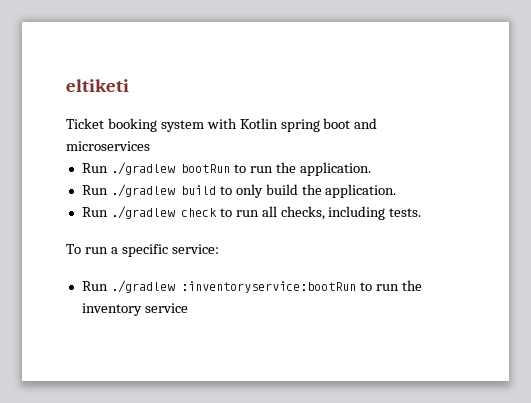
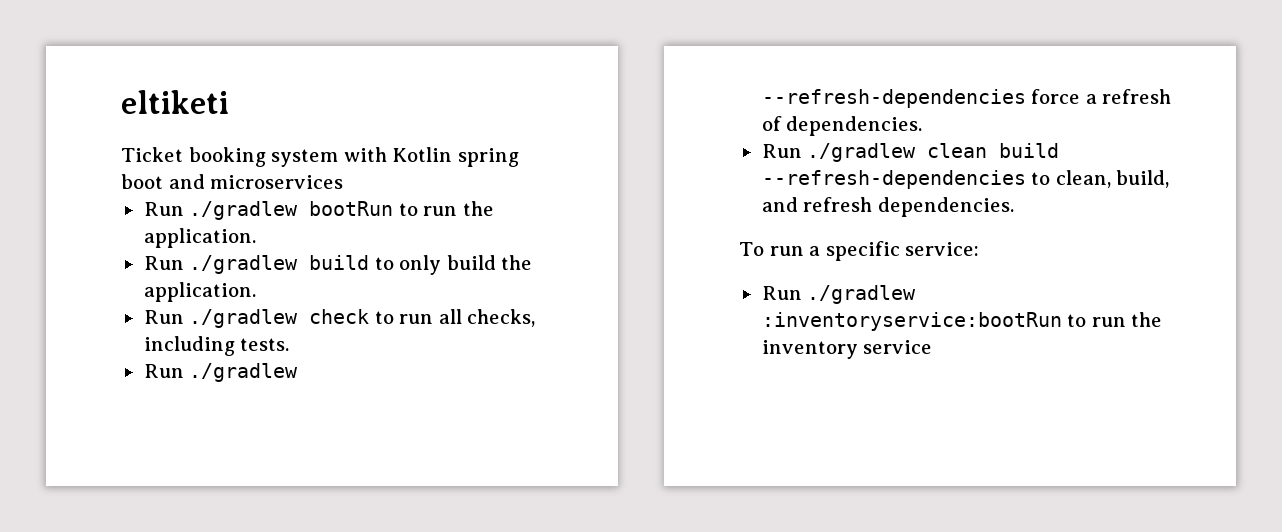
(422, 212) none -> [143,363,299,382] [761,89,1172,108] [761,116,923,136] [761,143,1060,162] [761,170,1170,189] [761,197,1014,217] // Run ./gradlew --refresh-dependencies force a refresh of dependencies. // Run ./gradlew clean build --refresh-dependencies to clean, build, and refresh dependencies.

